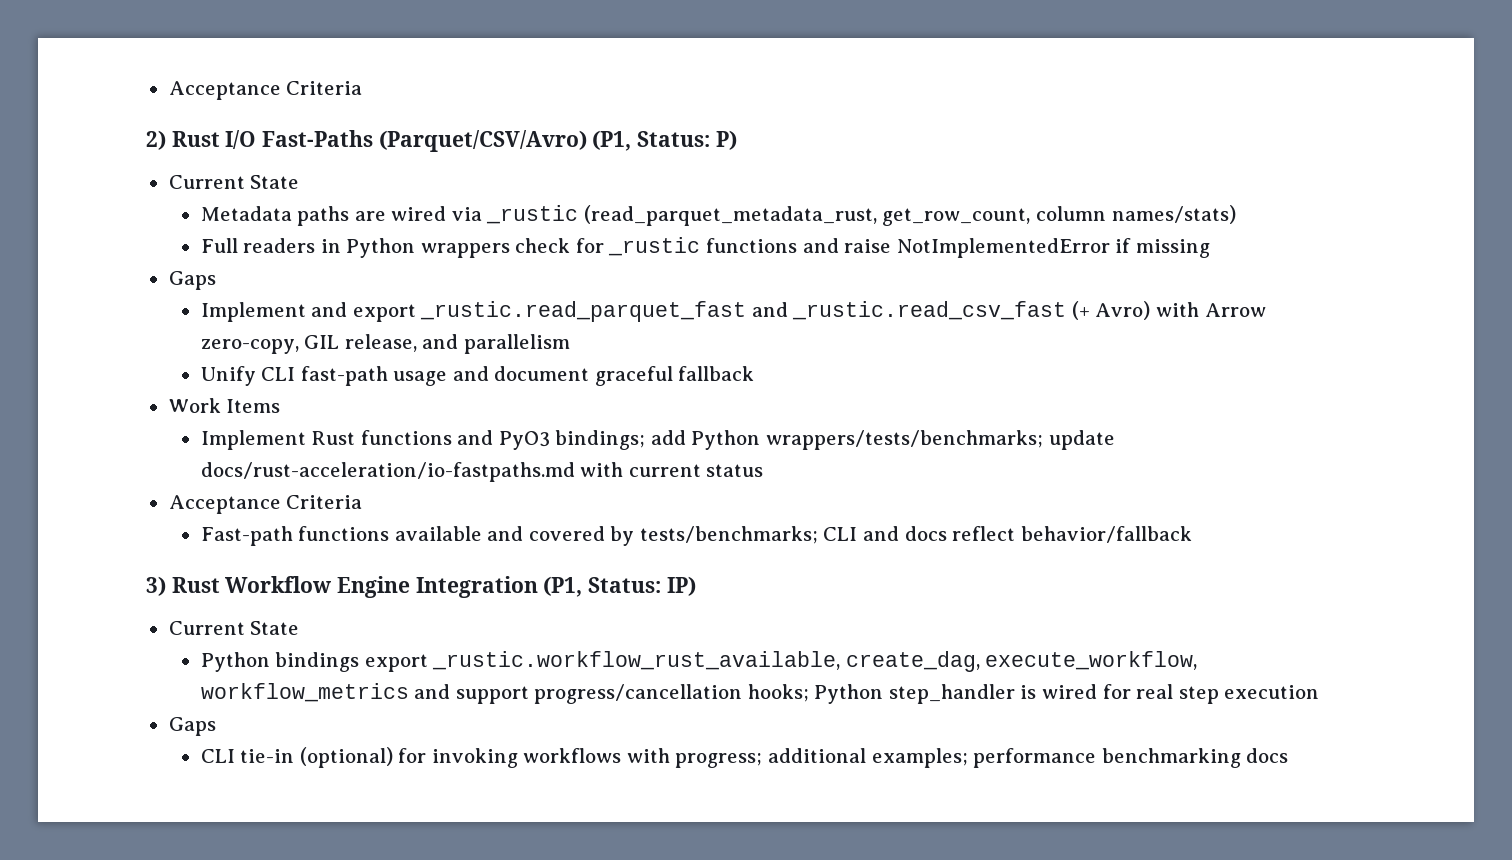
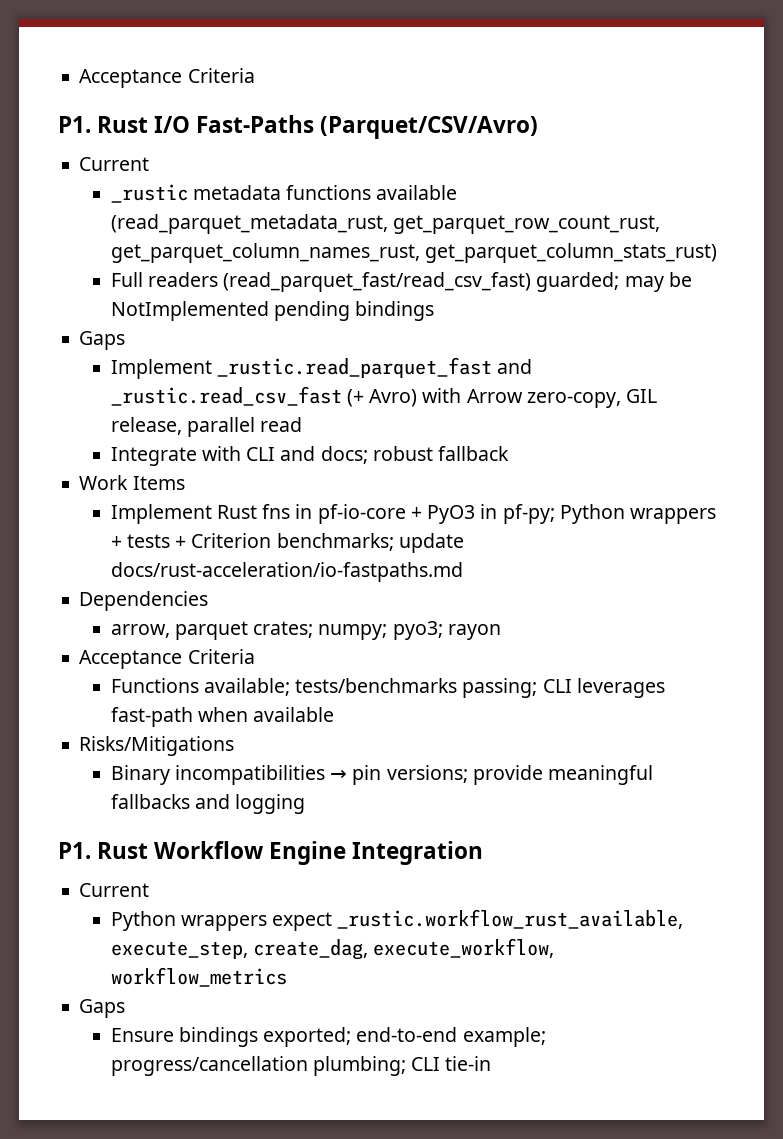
[168,81,363,100] [146,130,166,150] Acceptance Criteria // 2) -> [79,68,255,88] [58,116,91,133] Acceptance Criteria // P1.
[592,130,737,151] [168,175,300,189] [200,205,1236,226] [200,237,1210,258] (P1, Status: P) // Current State // Metadata paths are wired via _rustic (read_parquet_metadata_rust, get_row_count, column names/stats) // Full readers in Python wrappers check for _rustic functions and raise NotImplementedError if missing -> [79,157,150,171] [110,184,458,203] [110,214,660,234] [110,243,717,263] [110,272,692,292] [110,301,435,321] // Current // _rustic metadata functions available (read_parquet_metadata_rust, get_parquet_row_count_rust, get_parquet_column_names_rust, get_parquet_column_stats_rust) // Full readers (read_parquet_fast/read_csv_fast) guarded; may be NotImplemented pending bindings
[311,302,416,322] and export -> (212, 369) none
[422,334,570,354] [200,366,673,386] and parallelism // Unify CLI fast-path usage and document graceful -> [186,417,303,437] [110,446,433,466] parallel read // Integrate with CLI and docs; robust
[360,430,1115,450] [200,462,764,482] [168,495,363,514] [200,526,1192,546] [146,576,166,596] functions and PyO3 bindings; add Python wrappers/tests/benchmarks; update docs/rust-acceleration/io-fastpaths.md with current status // Acceptance Criteria // Fast-path functions available and covered by tests/benchmarks; CLI and docs reflect behavior/fallback // 3) -> [262,504,717,524] [110,533,464,553] [110,562,463,582] [79,591,209,611] [110,621,501,640] [79,649,255,669] [110,678,665,698] [110,707,335,727] [79,736,235,756] [110,765,654,785] [110,794,306,814] [58,842,91,859] fns in pf-io-core + PyO3 in pf-py; Python wrappers + tests + Criterion benchmarks; update docs/rust-acceleration/io-fastpaths.md // Dependencies // arrow, parquet crates; numpy; pyo3; rayon // Acceptance Criteria // Functions available; tests/benchmarks passing; CLI leverages fast-path when available // Risks/Mitigations // Binary incompatibilities → pin versions; provide meaningful fallbacks and logging // P1.
[543,576,696,597] [168,621,300,635] [200,651,841,672] (P1, Status: IP) // Current State // Python bindings export _rustic.workflow_rust_available, -> [79,883,150,897] [110,909,684,931] [110,941,248,959] // Current // Python wrappers expect _rustic.workflow_rust_available, execute_step,
[414,684,1320,704] [168,717,216,736] [200,747,1289,768] and support progress/cancellation hooks; Python step_handler is wired for real step execution // Gaps // CLI tie-in (optional) for invoking workflows with progress; additional examples; performance benchmarking docs -> [79,999,126,1018] [110,1027,546,1047] [110,1056,492,1076] // Gaps // Ensure bindings exported; end-to-end example; progress/cancellation plumbing; CLI tie-in

